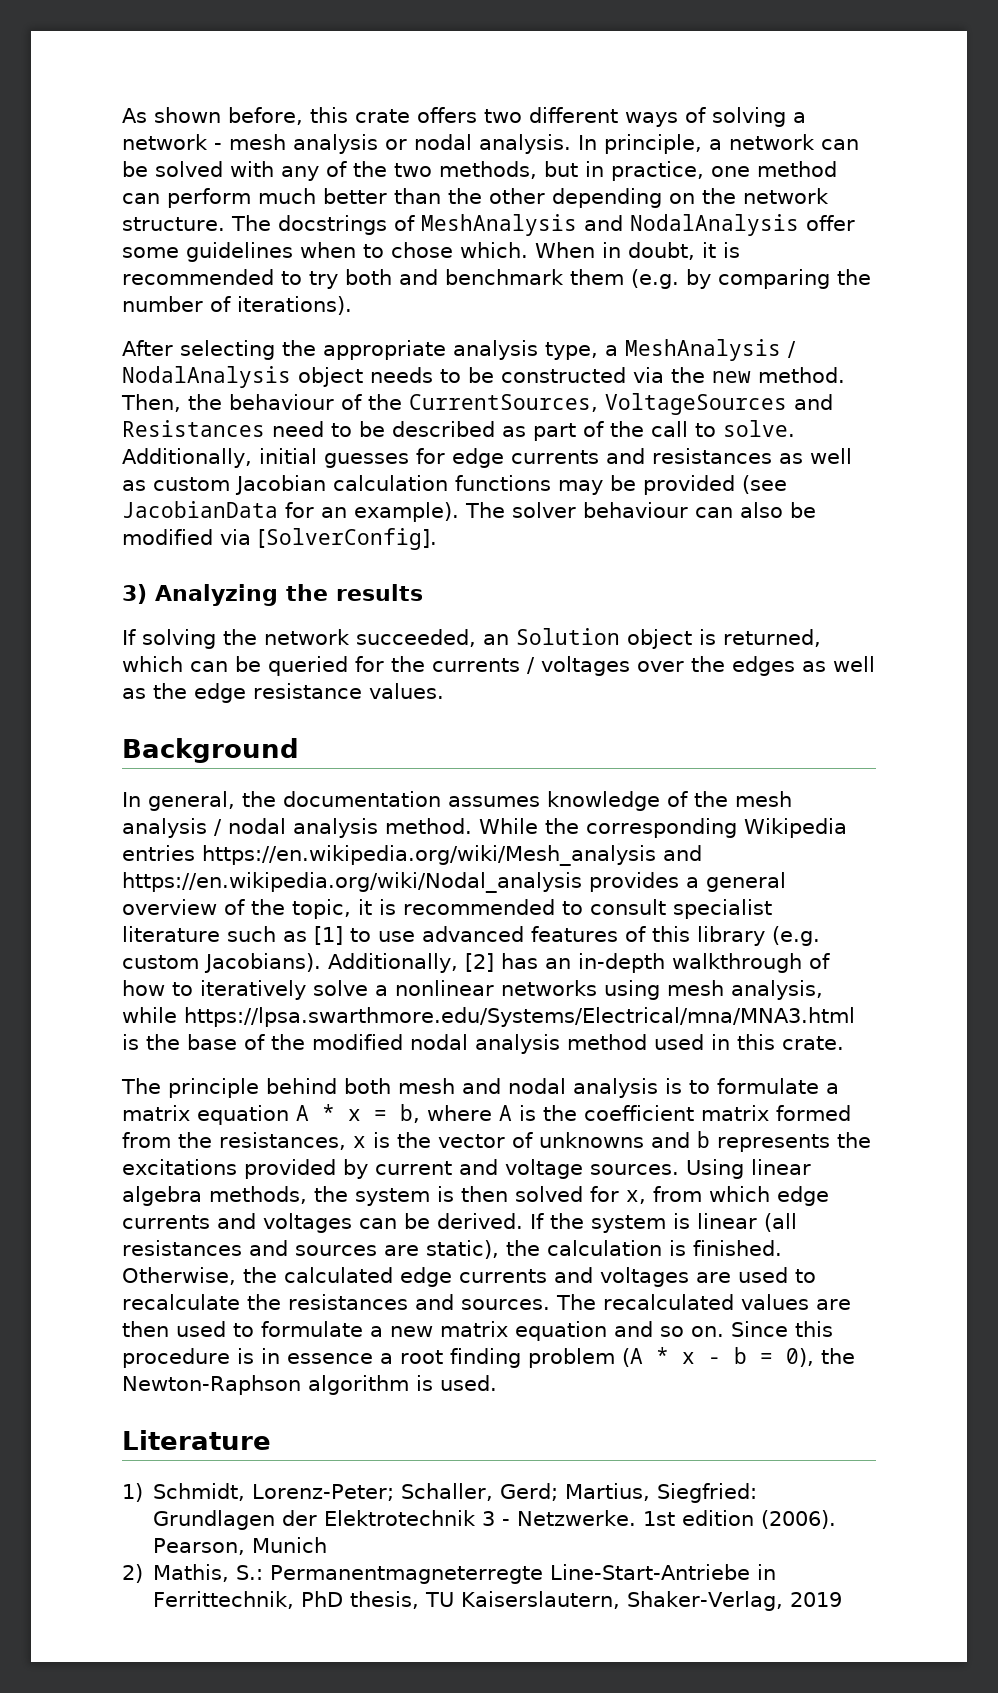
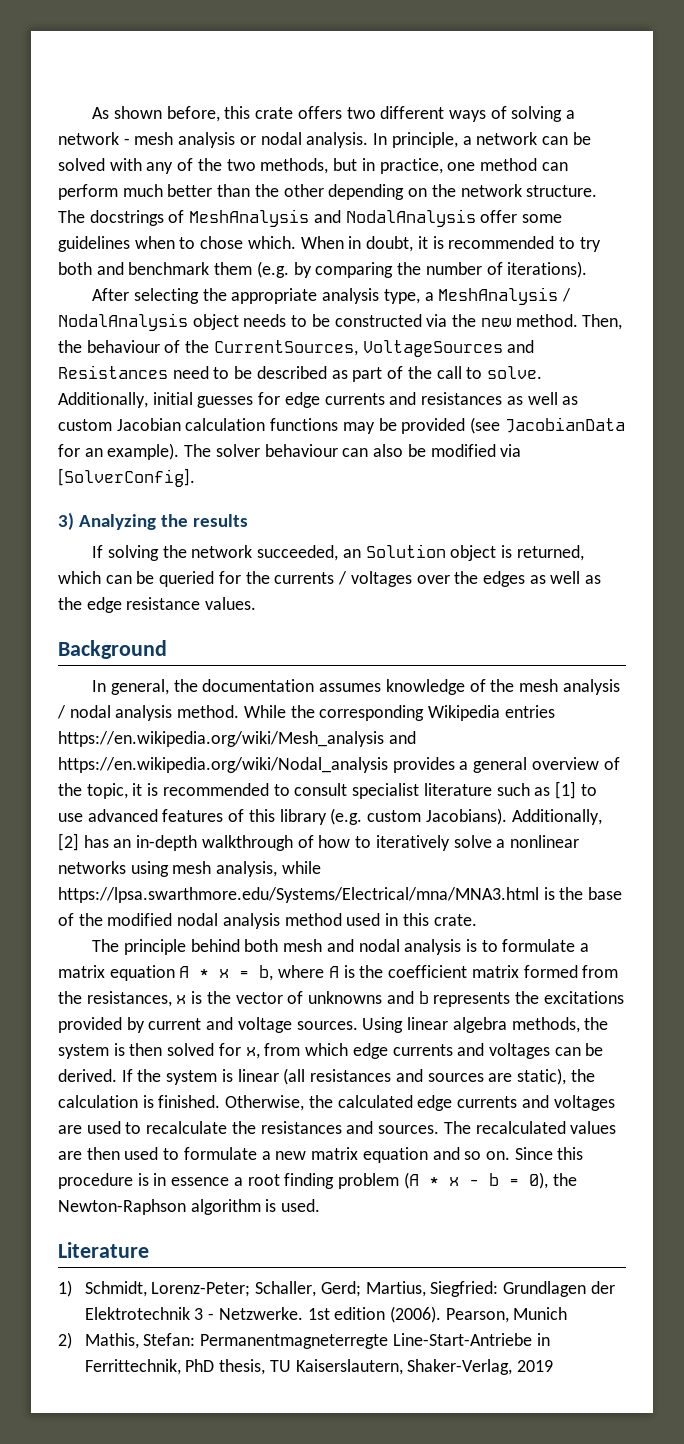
[236,1565,264,1580] S.: -> [143,1333,196,1346] Stefan:

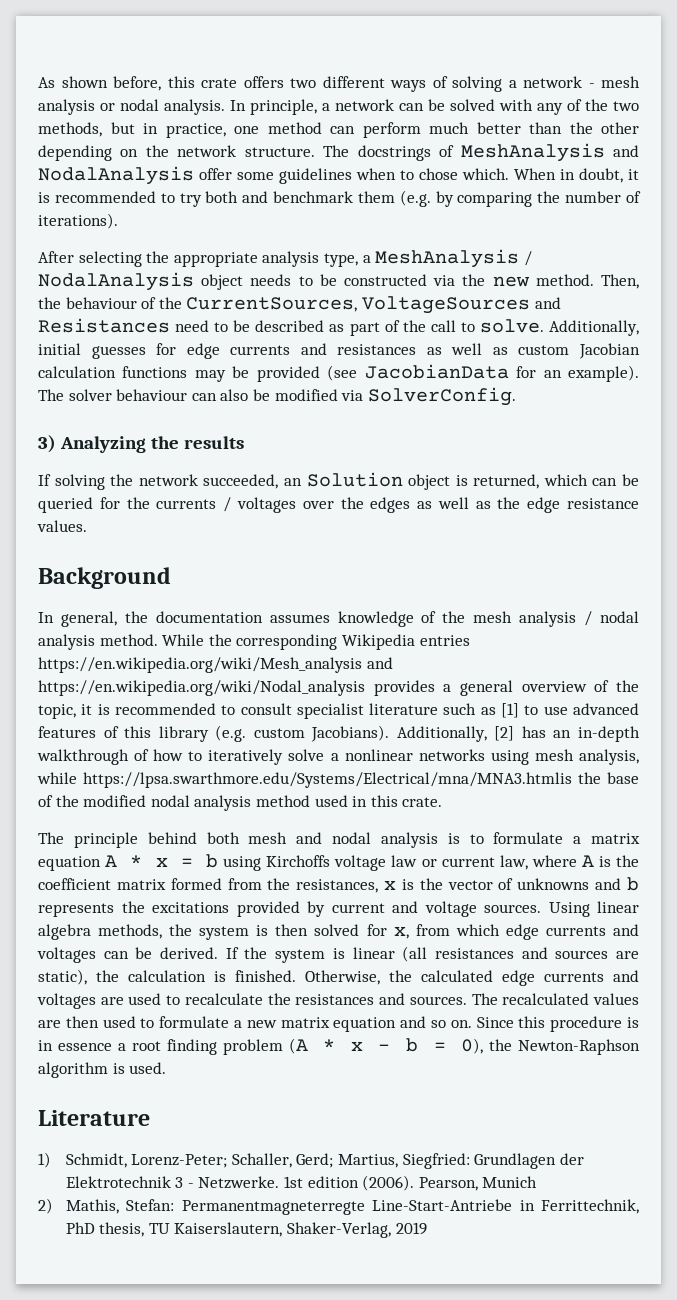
[58,468,195,487] [SolverConfig]. -> [367,387,516,406] SolverConfig.
[58,887,555,903] https://lpsa.swarthmore.edu/Systems/Electrical/mna/MNA3.html is -> [83,772,572,788] https://lpsa.swarthmore.edu/Systems/Electrical/mna/MNA3.htmlis
[259,965,274,981] b, -> [206,854,528,871] b using Kirchoffs voltage law or current law,

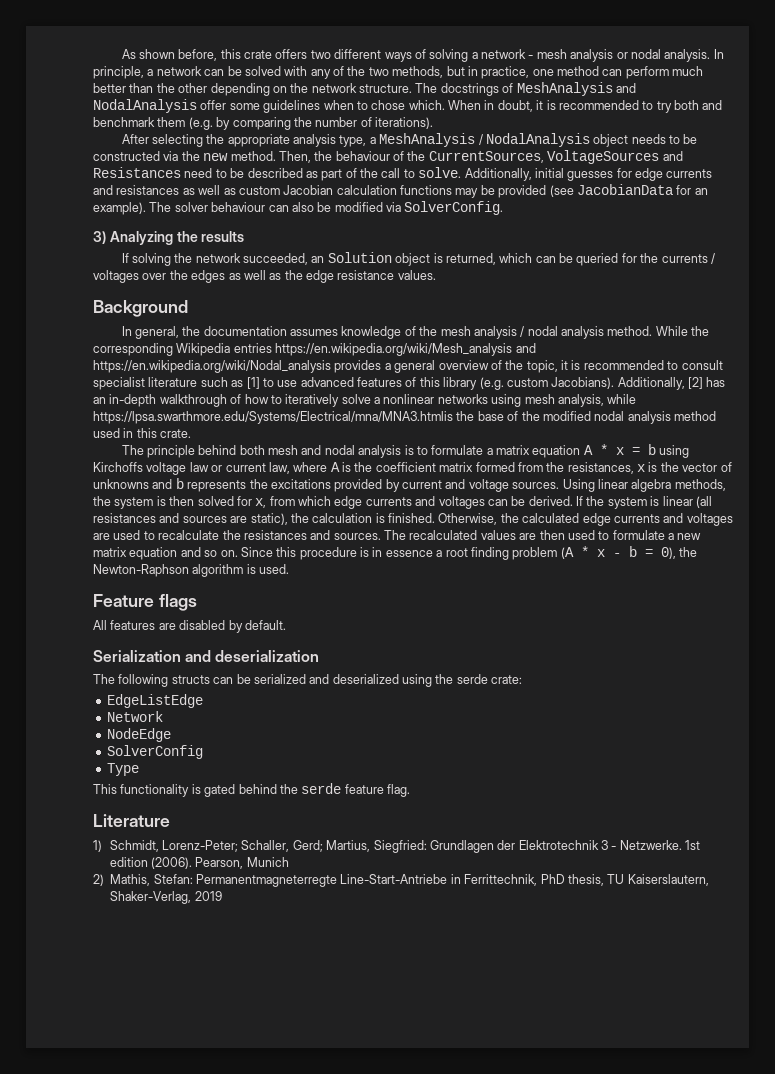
(167, 1068) none -> [93,594,197,611] [93,620,286,633] [93,650,320,662] [93,674,523,687] [106,694,203,708] [106,711,163,722] [106,728,171,742] [106,745,203,759] [106,763,139,776] [93,783,410,797] // Feature flags // All features are disabled by default. // Serialization and deserialization // The following structs can be serialized and deserialized using the serde crate: // EdgeListEdge // Network // NodeEdge // SolverConfig // Type // This functionality is gated behind the serde feature flag.

